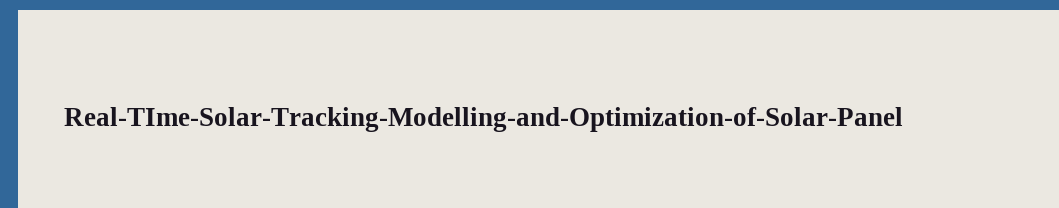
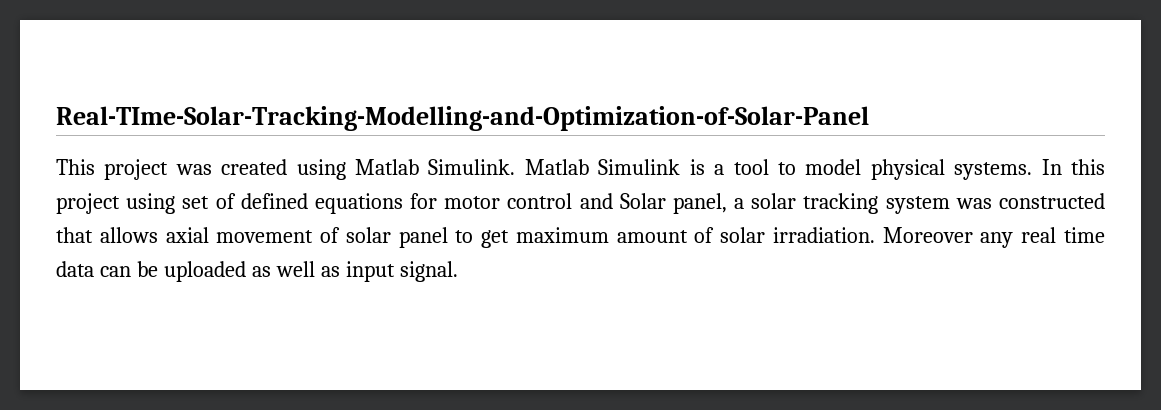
(903, 119) none -> [56,159,1105,180] [56,193,1105,214] [56,227,1105,248] [56,261,458,282] // This project was created using Matlab Simulink. Matlab Simulink is a tool to model physical systems. In this project using set of defined equations for motor control and Solar panel, a solar tracking system was constructed that allows axial movement of solar panel to get maximum amount of solar irradiation. Moreover any real time data can be uploaded as well as input signal.

